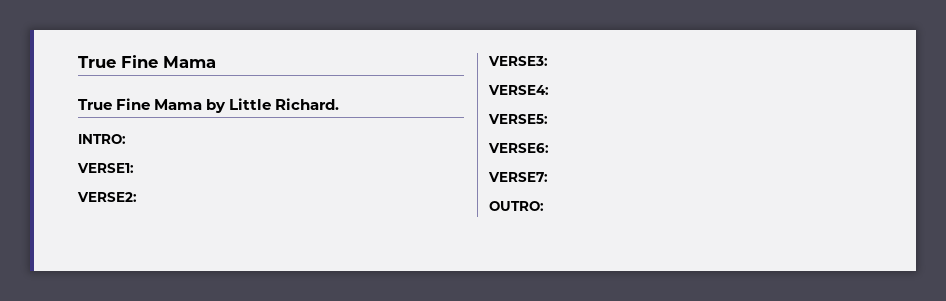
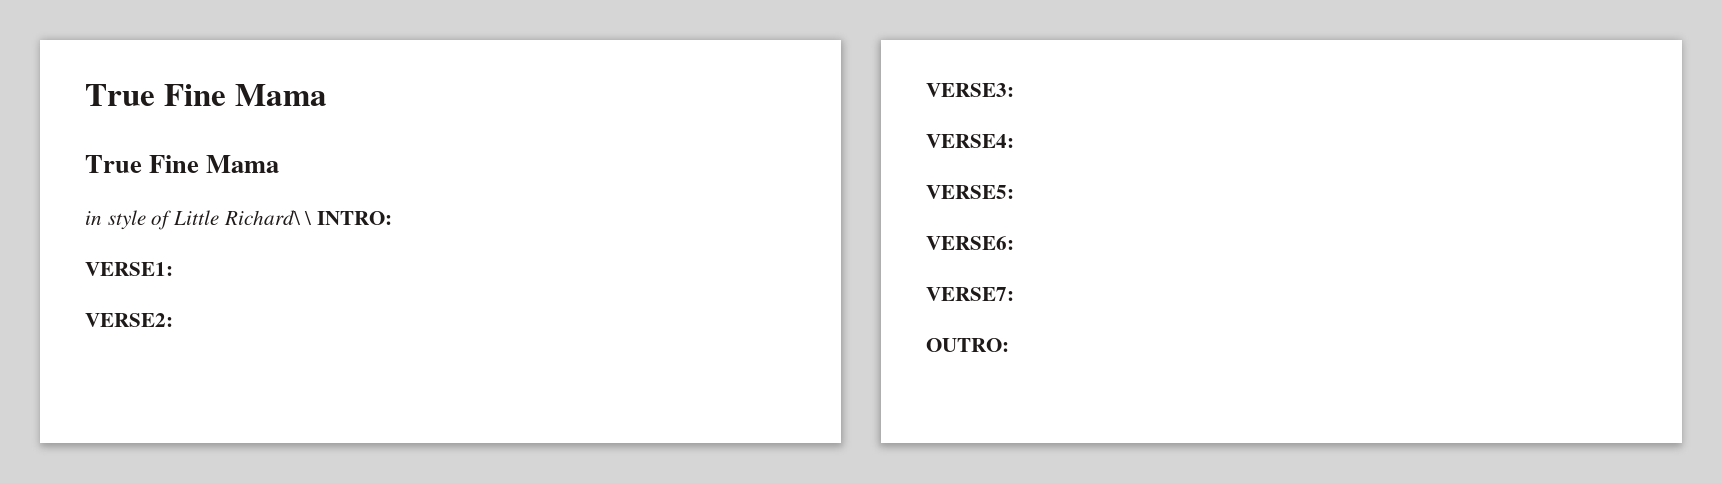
[206,98,340,113] by Little Richard. // -> [85,210,313,230] // in style of Little Richard\ \

